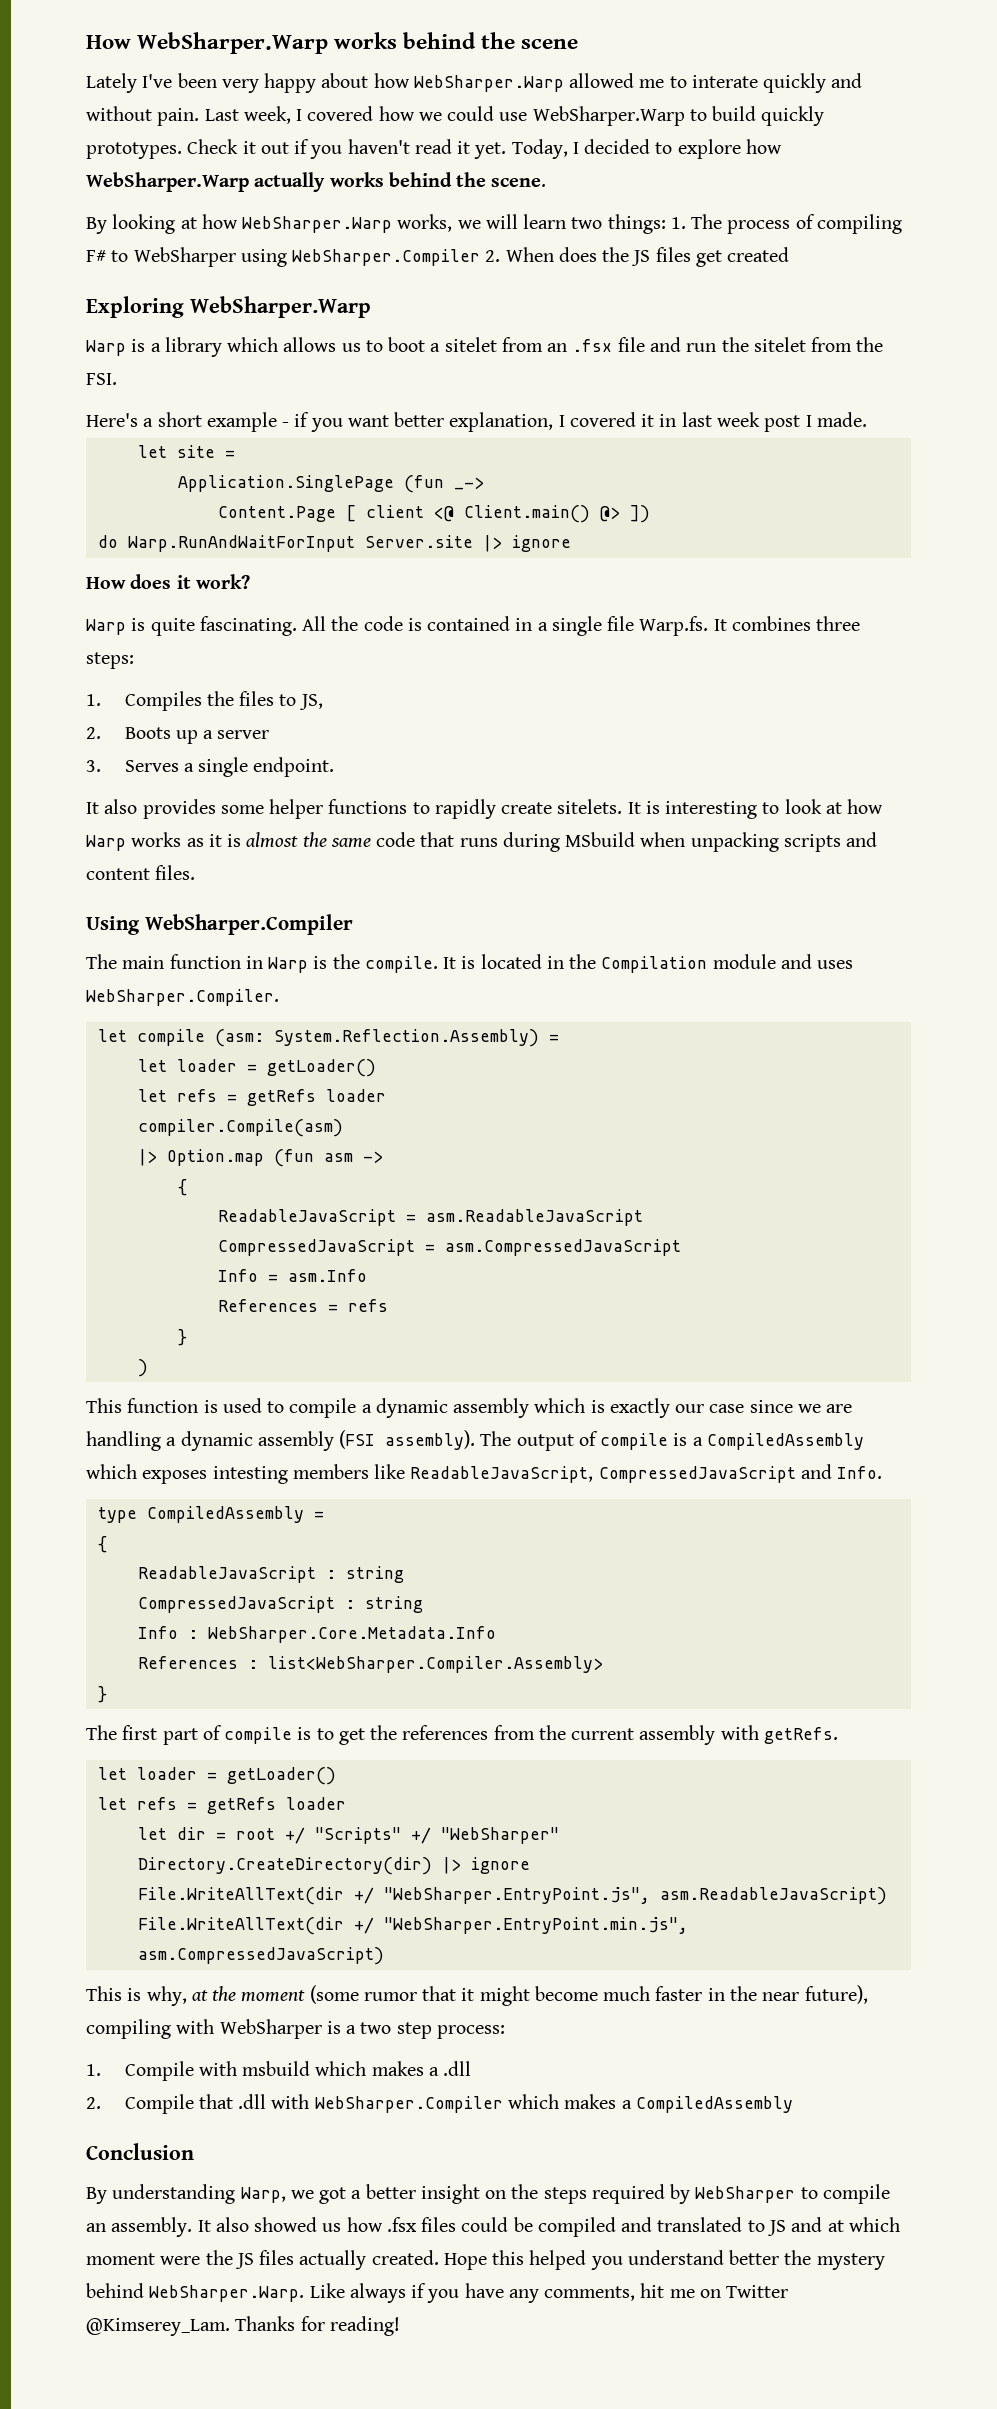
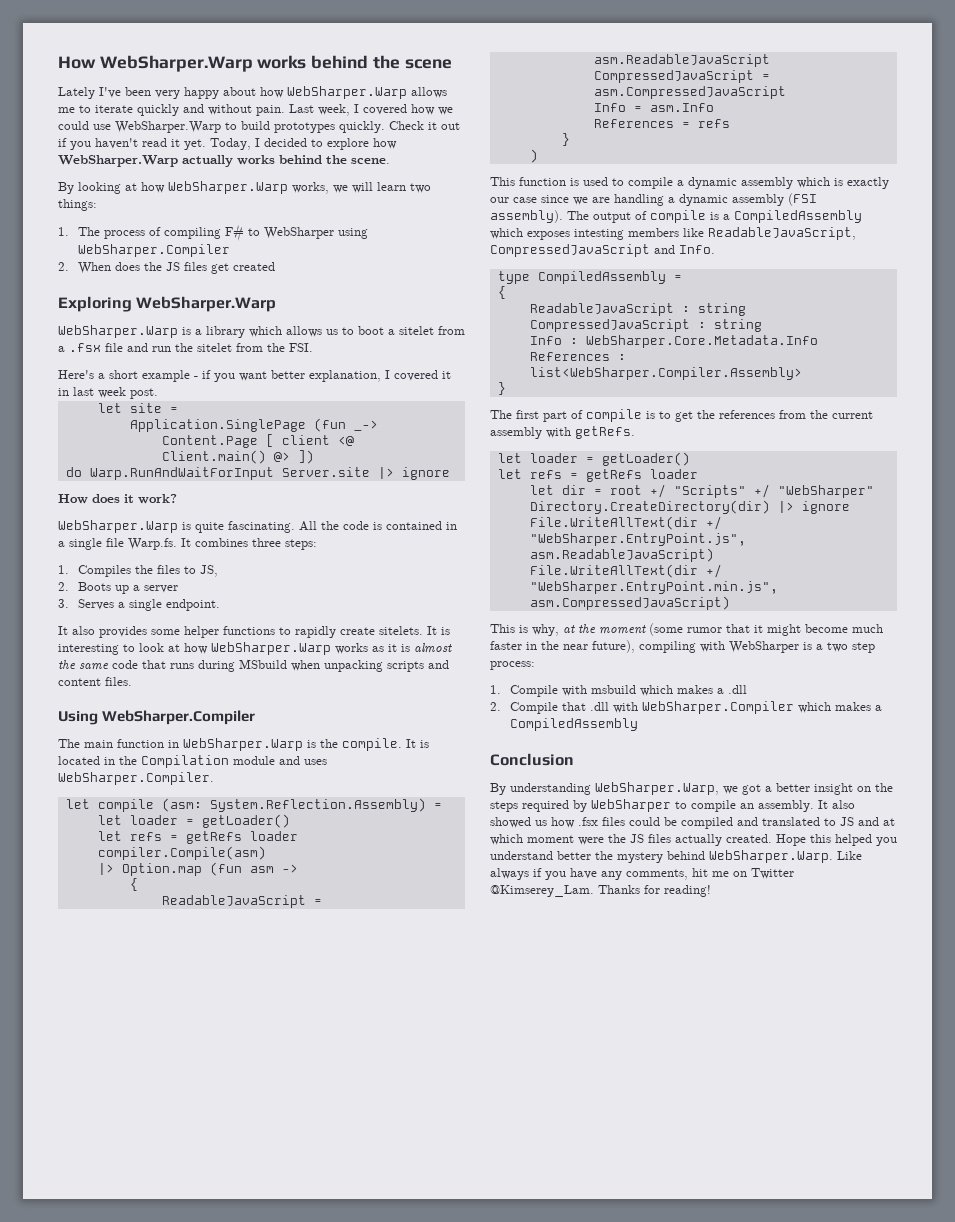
[569,73,635,88] allowed -> [411,87,447,98] allows
[691,75,758,88] interate -> [95,105,133,113] iterate
[761,106,825,126] [86,142,182,159] quickly prototypes. -> [274,121,385,133] prototypes quickly.
(666, 224) none -> (97, 205) //
(481, 257) none -> (231, 250) //
[86,340,126,356] Warp -> [58,325,178,338] WebSharper.Warp
[547,343,568,352] an -> [58,346,65,352] a
[764,412,867,432] post I made. -> [130,388,158,399] post.
[86,619,126,635] Warp -> [58,520,178,533] WebSharper.Warp
[86,835,126,851] Warp -> [211,642,331,655] WebSharper.Warp
[268,957,309,973] Warp -> [183,738,303,751] WebSharper.Warp
[240,2187,286,2203] Warp, -> [595,782,719,795] WebSharper.Warp,

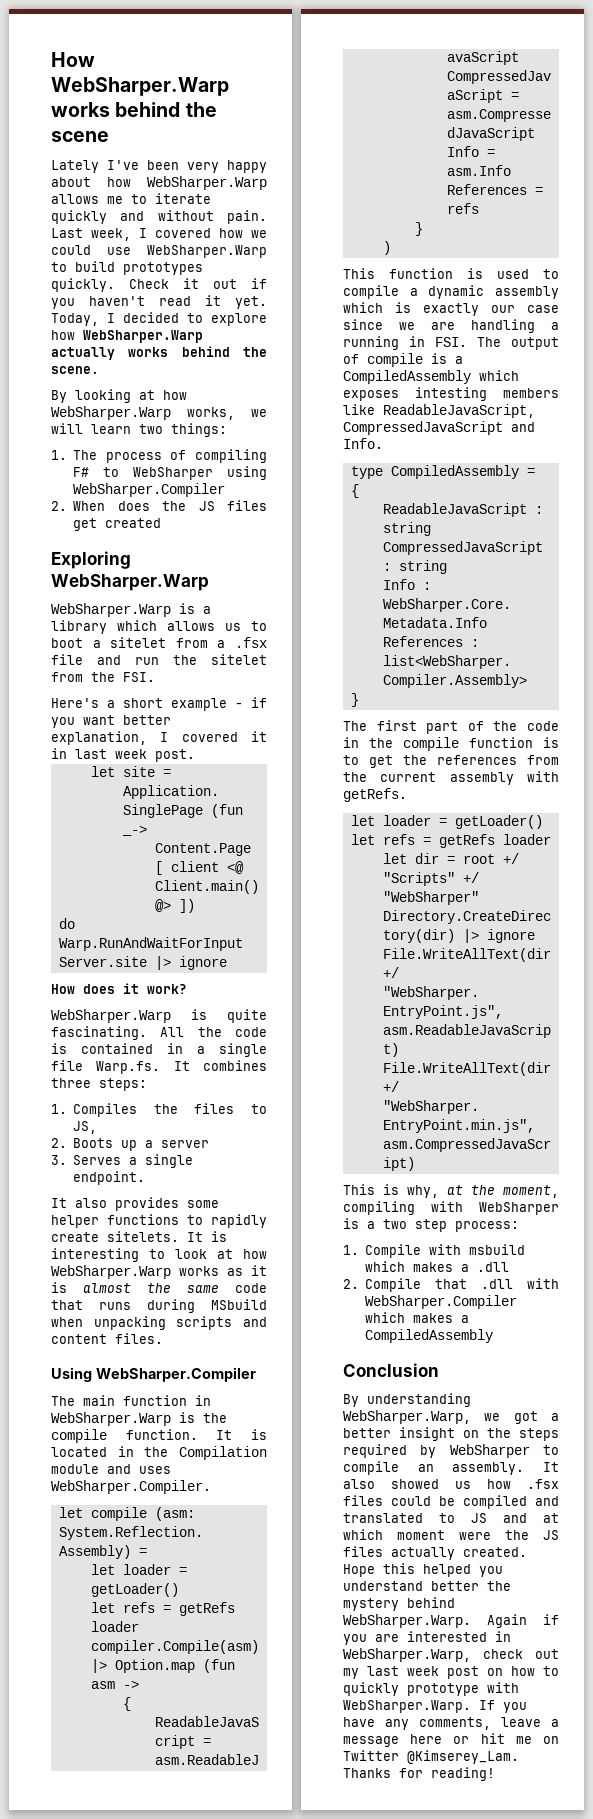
[342,738,402,751] compile. -> [51,1429,198,1443] compile function.
[679,193,817,206] [490,210,563,223] dynamic assembly (FSI assembly). -> [343,336,467,350] running in FSI.
[586,409,642,422] compile -> [493,721,559,731] [343,737,533,751] the code in the compile function
[599,623,883,636] [490,640,635,653] moment (some rumor that it might become much faster in the near future), -> [503,1185,559,1198] moment,
[837,851,862,860] [490,868,688,880] Like always if you have any comments, -> [487,1614,559,1628] [343,1631,511,1645] [343,1648,559,1662] [343,1666,559,1679] [343,1682,519,1696] [343,1700,527,1713] [343,1717,559,1730] [343,1734,470,1747] Again if you are interested in WebSharper.Warp, check out my last week post on how to quickly prototype with WebSharper.Warp. If you have any comments, leave a message here or

